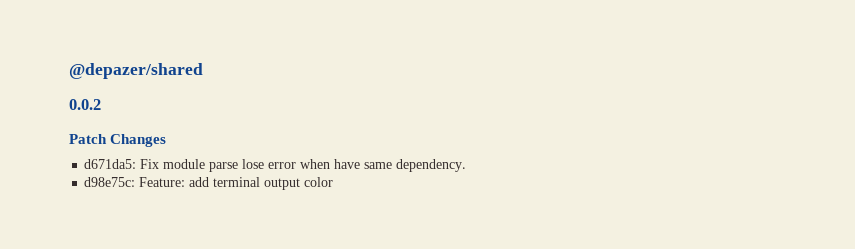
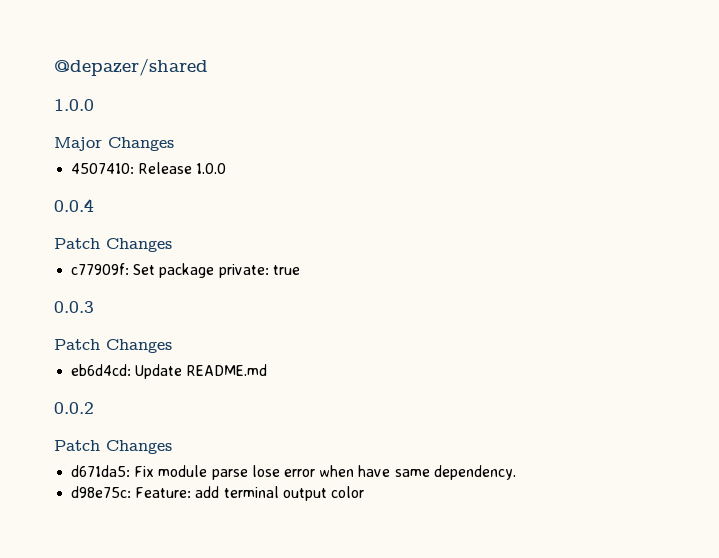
(203, 71) none -> [54,99,94,111] [54,137,174,151] [71,162,227,174] [54,199,94,212] [54,238,172,252] [71,263,300,278] [54,301,94,313] [54,339,172,353] [71,364,268,379] // 1.0.0 // Major Changes // 4507410: Release 1.0.0 // 0.0.4 // Patch Changes // c77909f: Set package private: true // 0.0.3 // Patch Changes // eb6d4cd: Update README.md

